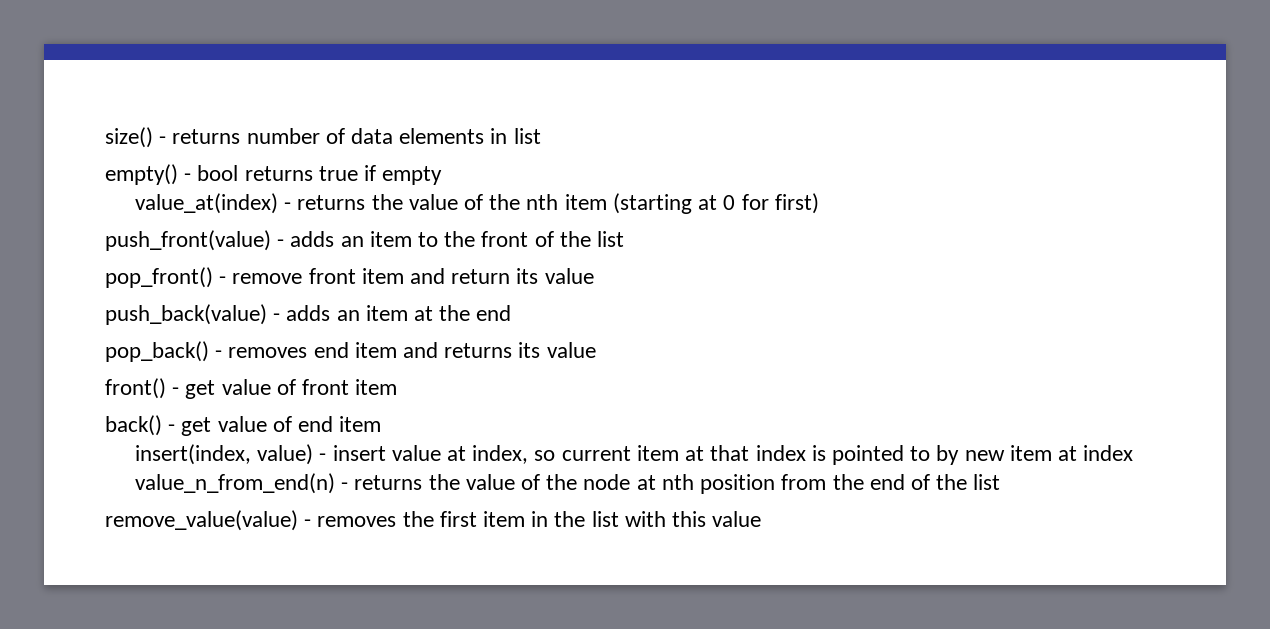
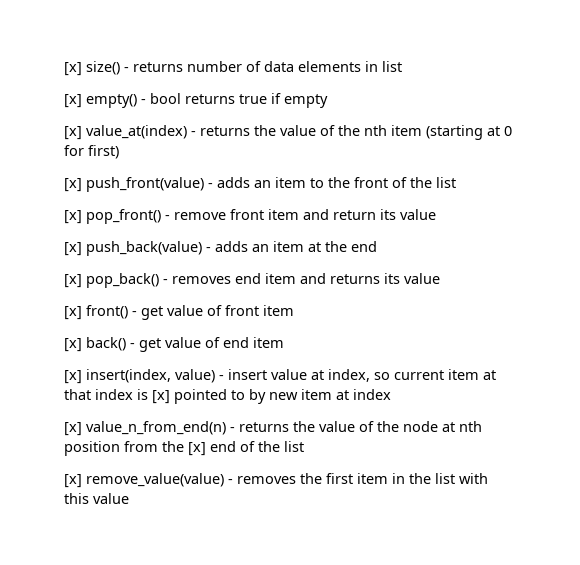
(105, 137) none -> [64,62,82,76] [x]
(541, 136) none -> [64,94,82,108] [x]
(443, 175) none -> [64,126,82,140] [x]
(819, 203) none -> [64,178,82,192] [x]
(625, 239) none -> [64,210,82,224] [x]
(594, 276) none -> [64,242,82,256] [x]
(512, 313) none -> [64,274,82,288] [x]
(596, 350) none -> [64,306,82,320] [x]
(398, 387) none -> [64,338,82,352] [x]
(382, 424) none -> [64,370,82,384] [x]
(826, 453) none -> [152,390,170,404] [x]
(1134, 453) none -> [64,422,82,436] [x]
(864, 482) none -> [188,442,206,456] [x]
(1001, 482) none -> [64,474,82,488] [x]

